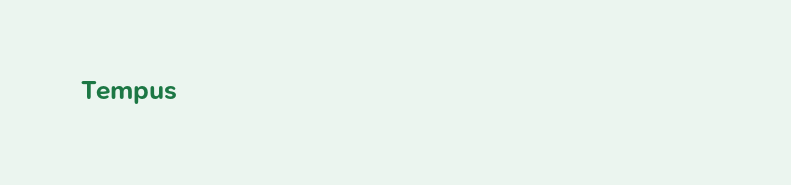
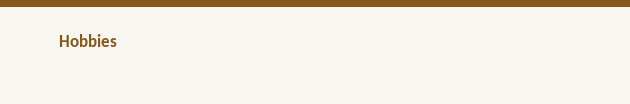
[81,81,177,104] Tempus -> [59,34,117,47] Hobbies

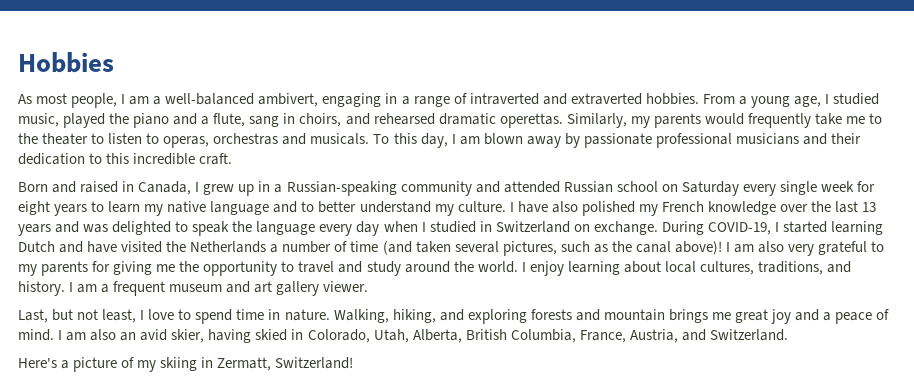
(117, 40) none -> [18,93,880,108] [18,113,883,128] [18,133,862,148] [18,153,233,165] [18,181,876,196] [18,201,877,216] [18,221,884,236] [18,241,885,256] [18,261,852,276] [18,281,369,296] [18,309,890,324] [18,329,788,343] [18,357,354,372] // As most people, I am a well-balanced ambivert, engaging in a range of intraverted and extraverted hobbies. From a young age, I studied music, played the piano and a flute, sang in choirs, and rehearsed dramatic operettas. Similarly, my parents would frequently take me to the theater to listen to operas, orchestras and musicals. To this day, I am blown away by passionate professional musicians and their dedication to this incredible craft. // Born and raised in Canada, I grew up in a Russian-speaking community and attended Russian school on Saturday every single week for eight years to learn my native language and to better understand my culture. I have also polished my French knowledge over the last 13 years and was delighted to speak the language every day when I studied in Switzerland on exchange. During COVID-19, I started learning Dutch and have visited the Netherlands a number of time (and taken several pictures, such as the canal above)! I am also very grateful to my parents for giving me the opportunity to travel and study around the world. I enjoy learning about local cultures, traditions, and history. I am a frequent museum and art gallery viewer. // Last, but not least, I love to spend time in nature. Walking, hiking, and exploring forests and mountain brings me great joy and a peace of mind. I am also an avid skier, having skied in Colorado, Utah, Alberta, British Columbia, France, Austria, and Switzerland. // Here's a picture of my skiing in Zermatt, Switzerland!

